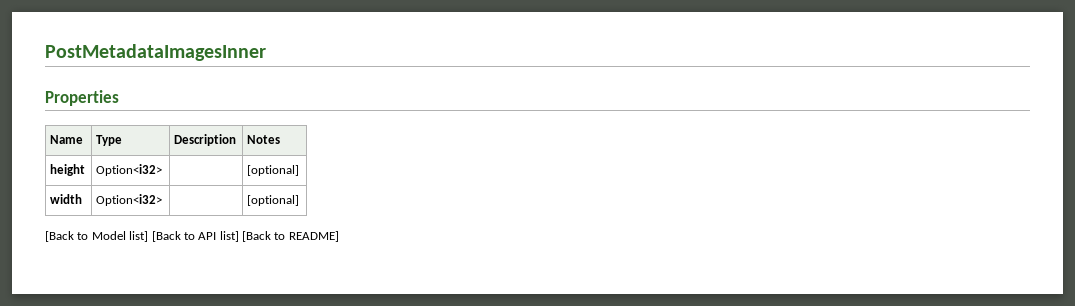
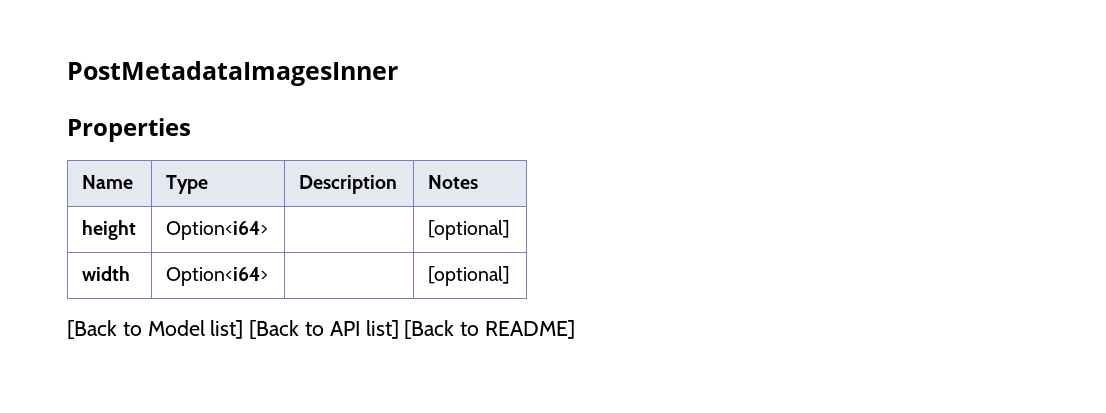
[96,164,163,176] Option<i32> -> [165,221,268,240] Option<i64>
[96,194,163,206] Option<i32> -> [165,267,268,286] Option<i64>

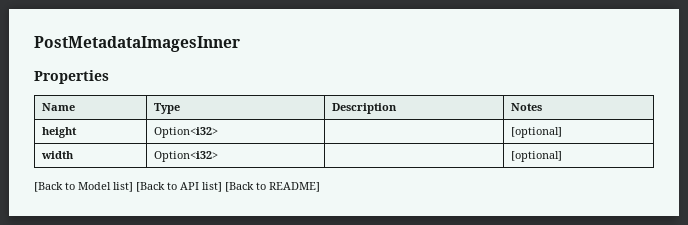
[165,221,268,240] Option<i64> -> [153,127,218,138] Option<i32>
[165,267,268,286] Option<i64> -> [153,151,218,162] Option<i32>

